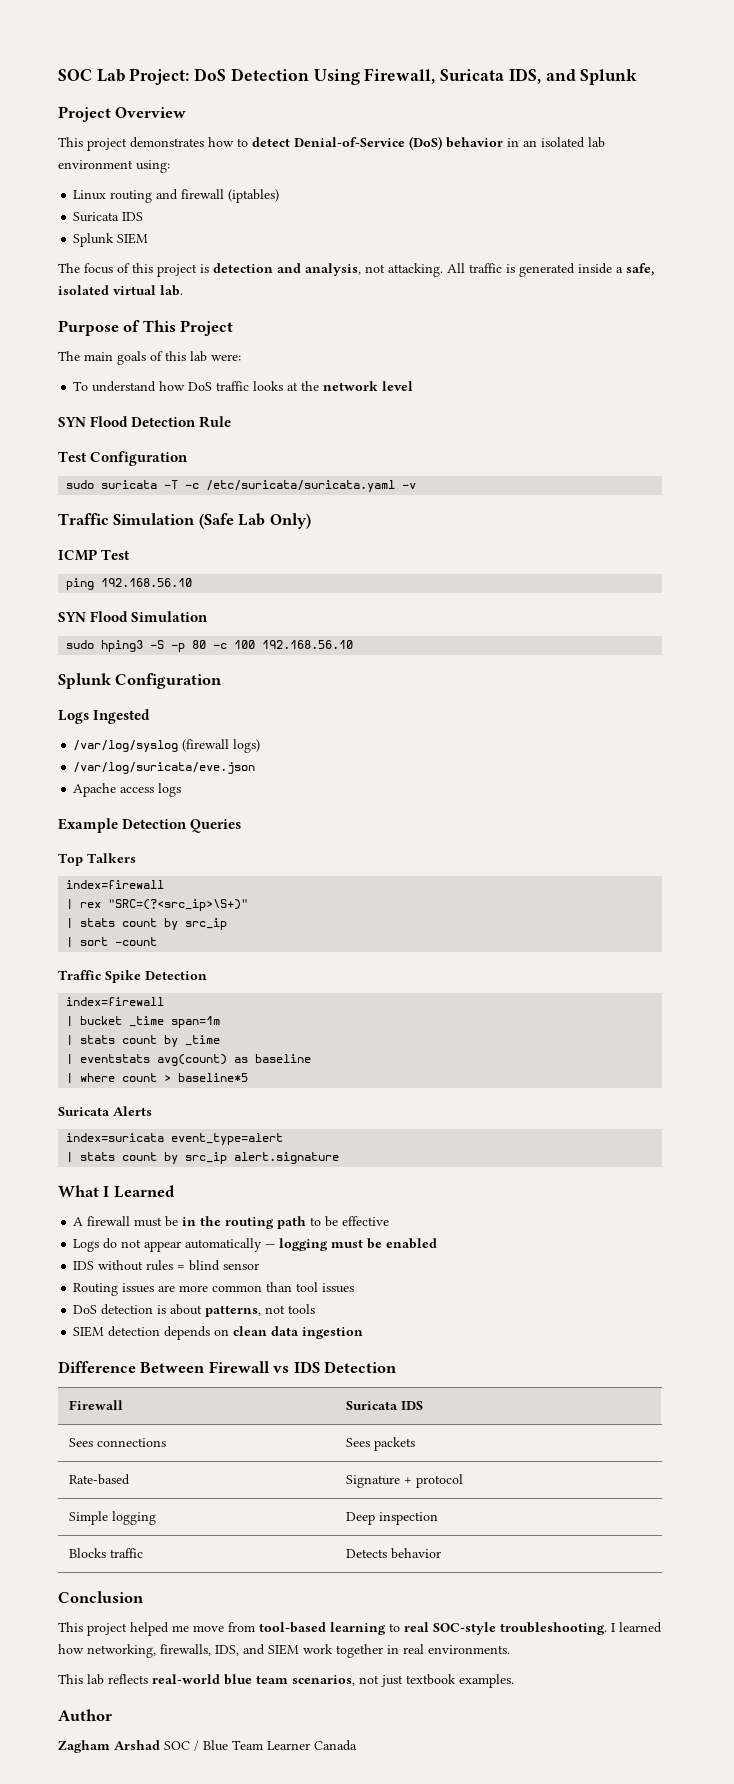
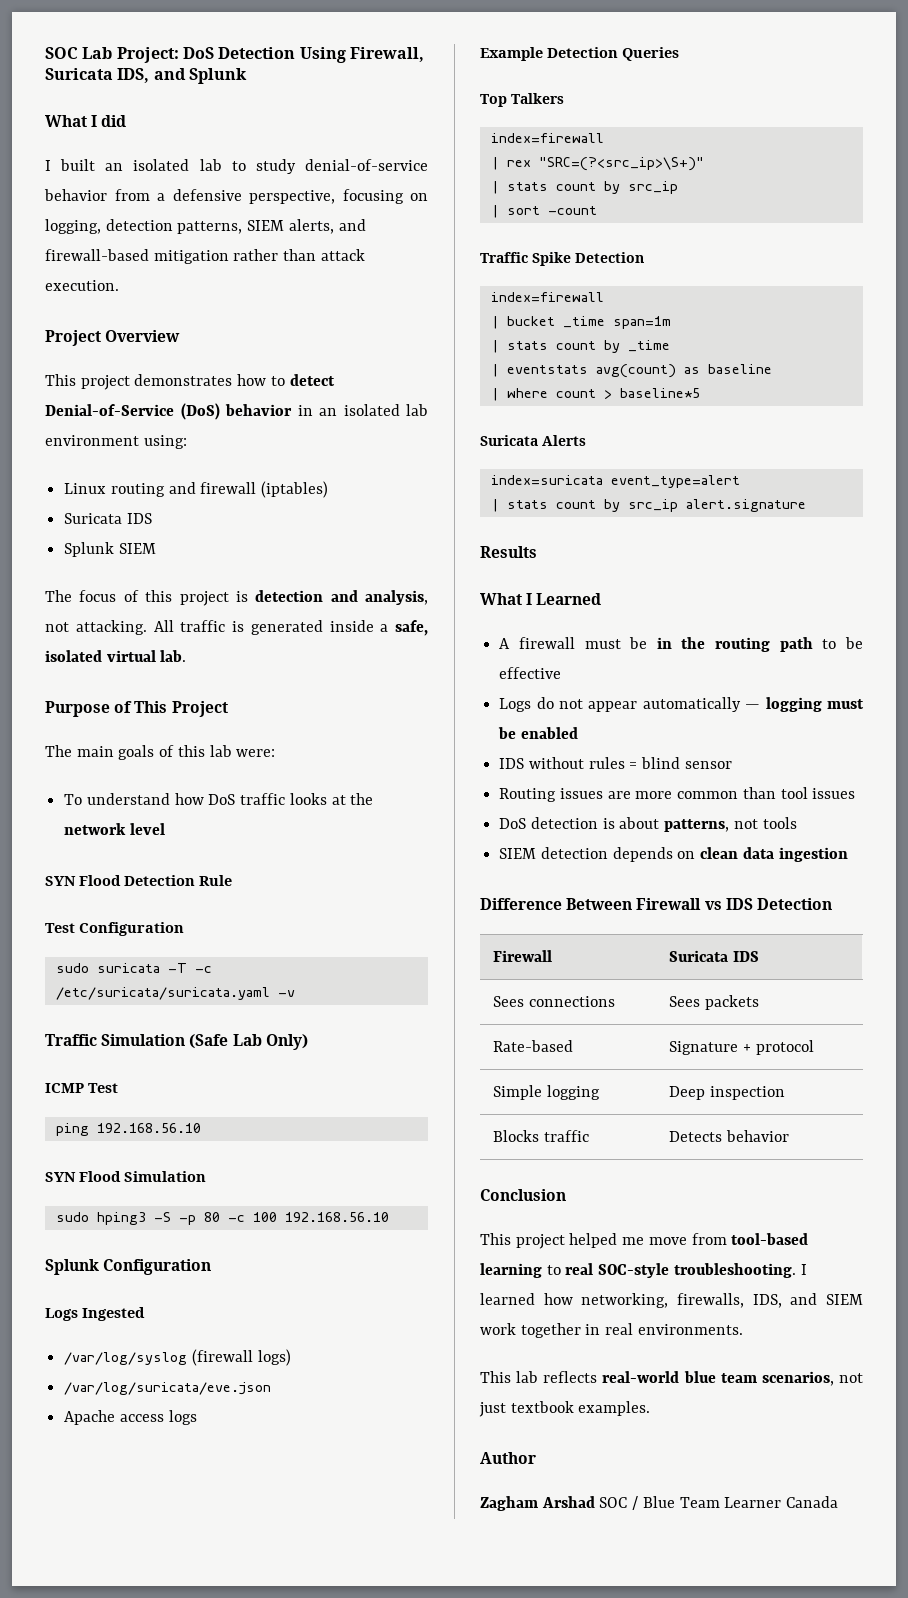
(638, 77) none -> [45,115,127,127] [45,159,428,174] [44,189,428,204] [45,219,366,234] [45,249,365,264] [45,280,119,291] // What I did // I built an isolated lab to study denial-of-service behavior from a defensive perspective, focusing on logging, detection patterns, SIEM alerts, and firewall-based mitigation rather than attack execution.
(340, 1158) none -> [480,546,537,558] // Results

